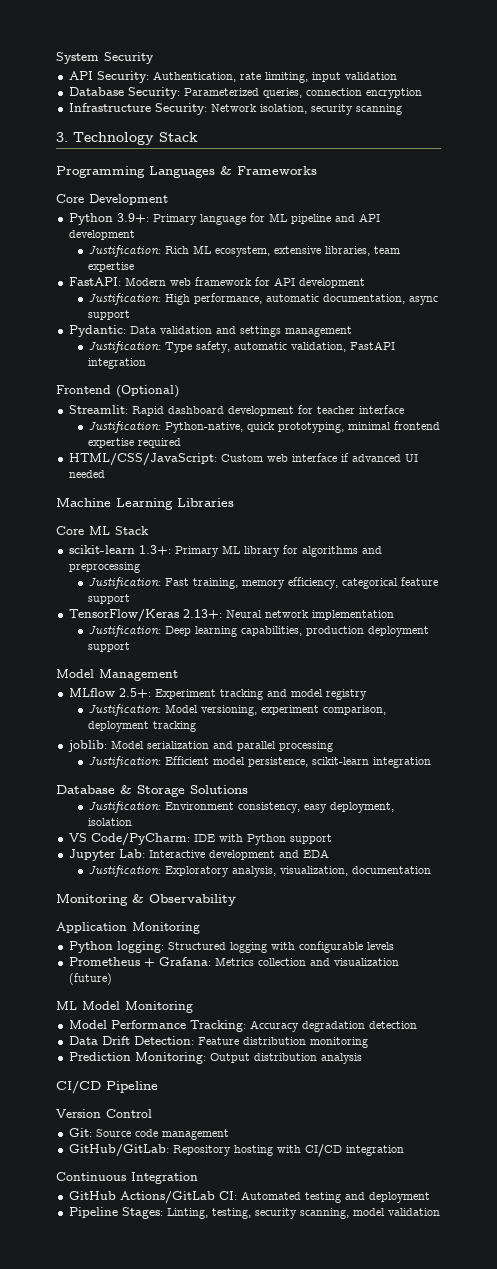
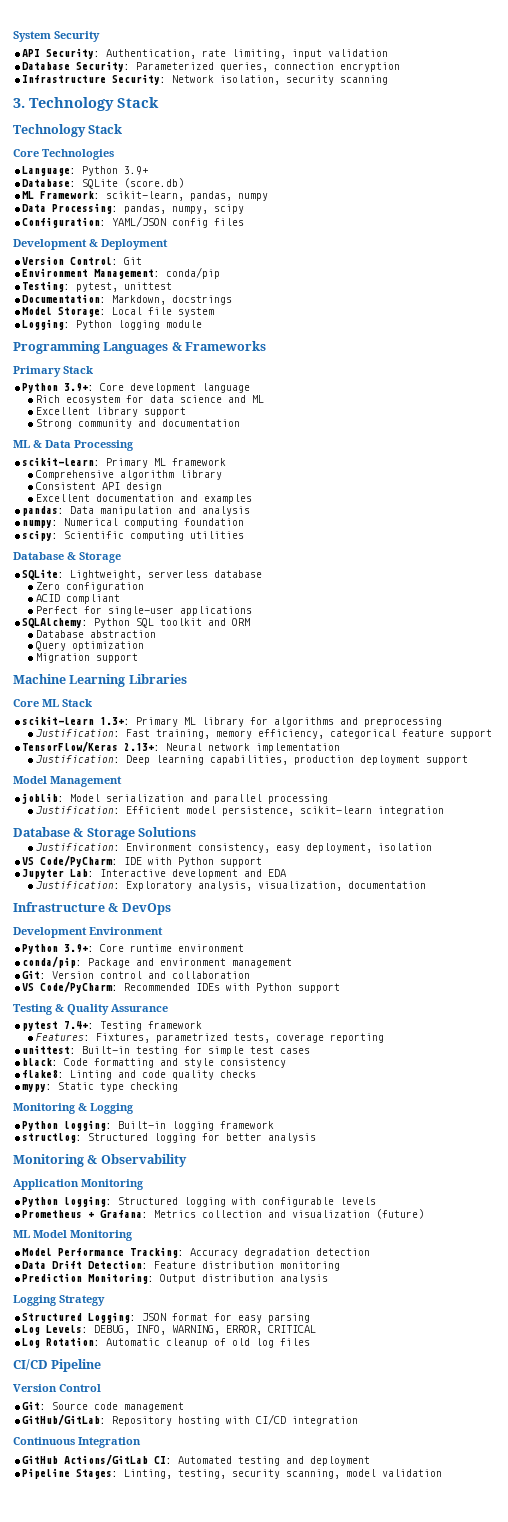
(198, 137) none -> [13,124,123,137] [13,149,114,160] [22,166,149,176] [22,178,185,189] [22,191,269,201] [22,203,245,214] [22,216,245,228] [13,239,168,250] [22,256,143,265] [22,267,221,279] [22,281,173,292] [22,294,233,305] [22,307,215,317] [22,319,203,330] // Technology Stack // Core Technologies // Language: Python 3.9+ // Database: SQLite (score.db) // ML Framework: scikit-learn, pandas, numpy // Data Processing: pandas, numpy, scipy // Configuration: YAML/JSON config files // Development & Deployment // Version Control: Git // Environment Management: conda/pip // Testing: pytest, unittest // Documentation: Markdown, docstrings // Model Storage: Local file system // Logging: Python logging module
[56,194,168,205] [68,213,197,225] Core Development // Python 3.9+: Primary -> [13,366,93,377] [22,383,197,393] Primary Stack // Python 3.9+: Core development
[249,213,380,224] [68,230,135,240] [88,245,401,257] [88,262,135,272] [68,277,365,288] [88,293,439,305] [88,310,131,320] [68,325,352,337] [88,341,396,353] [88,358,147,369] [56,385,179,398] [68,405,404,416] [88,421,441,433] [88,438,182,448] [68,453,418,466] [68,470,105,478] for ML pipeline and API development // Justification: Rich ML ecosystem, extensive libraries, team expertise // FastAPI: Modern web framework for API development // Justification: High performance, automatic documentation, async support // Pydantic: Data validation and settings management // Justification: Type safety, automatic validation, FastAPI integration // Frontend (Optional) // Streamlit: Rapid dashboard development for teacher interface // Justification: Python-native, quick prototyping, minimal frontend expertise required // HTML/CSS/JavaScript: Custom web interface if advanced UI needed -> [35,395,264,405] [35,407,186,417] [35,419,240,429] [13,440,134,451] [22,457,227,468] [35,470,222,480] [35,482,162,492] [35,494,252,504] [22,506,251,516] [22,518,245,528] [22,530,245,541] [13,552,121,563] [22,569,263,580] [35,582,144,592] [35,594,120,604] [35,606,252,616] [22,618,251,628] [35,630,156,638] [35,641,144,651] [35,653,138,663] // Rich ecosystem for data science and ML // Excellent library support // Strong community and documentation // ML & Data Processing // scikit-learn: Primary ML framework // Comprehensive algorithm library // Consistent API design // Excellent documentation and examples // pandas: Data manipulation and analysis // numpy: Numerical computing foundation // scipy: Scientific computing utilities // Database & Storage // SQLite: Lightweight, serverless database // Zero configuration // ACID compliant // Perfect for single-user applications // SQLAlchemy: Python SQL toolkit and ORM // Database abstraction // Query optimization // Migration support
[68,688,367,700] [88,704,387,716] [88,721,197,732] // MLflow 2.5+: Experiment tracking and model registry // Justification: Model versioning, experiment comparison, deployment tracking -> (122, 781) none
(432, 870) none -> [13,902,171,915] [13,927,163,938] [22,944,245,954] [22,956,293,968] [22,970,251,979] [22,981,341,993] [13,1004,168,1015] [22,1021,203,1031] [35,1033,384,1043] [22,1045,311,1056] [22,1058,287,1068] [22,1070,257,1080] [22,1082,179,1092] [13,1103,134,1114] [22,1120,275,1131] [22,1133,317,1143] // Infrastructure & DevOps // Development Environment // Python 3.9+: Core runtime environment // conda/pip: Package and environment management // Git: Version control and collaboration // VS Code/PyCharm: Recommended IDEs with Python support // Testing & Quality Assurance // pytest 7.4+: Testing framework // Features: Fixtures, parametrized tests, coverage reporting // unittest: Built-in testing for simple test cases // black: Code formatting and style consistency // flake8: Linting and code quality checks // mypy: Static type checking // Monitoring & Logging // Python logging: Built-in logging framework // structlog: Structured logging for better analysis
(362, 1058) none -> [13,1295,105,1306] [22,1312,311,1323] [22,1325,317,1335] [22,1337,311,1348] // Logging Strategy // Structured Logging: JSON format for easy parsing // Log Levels: DEBUG, INFO, WARNING, ERROR, CRITICAL // Log Rotation: Automatic cleanup of old log files

